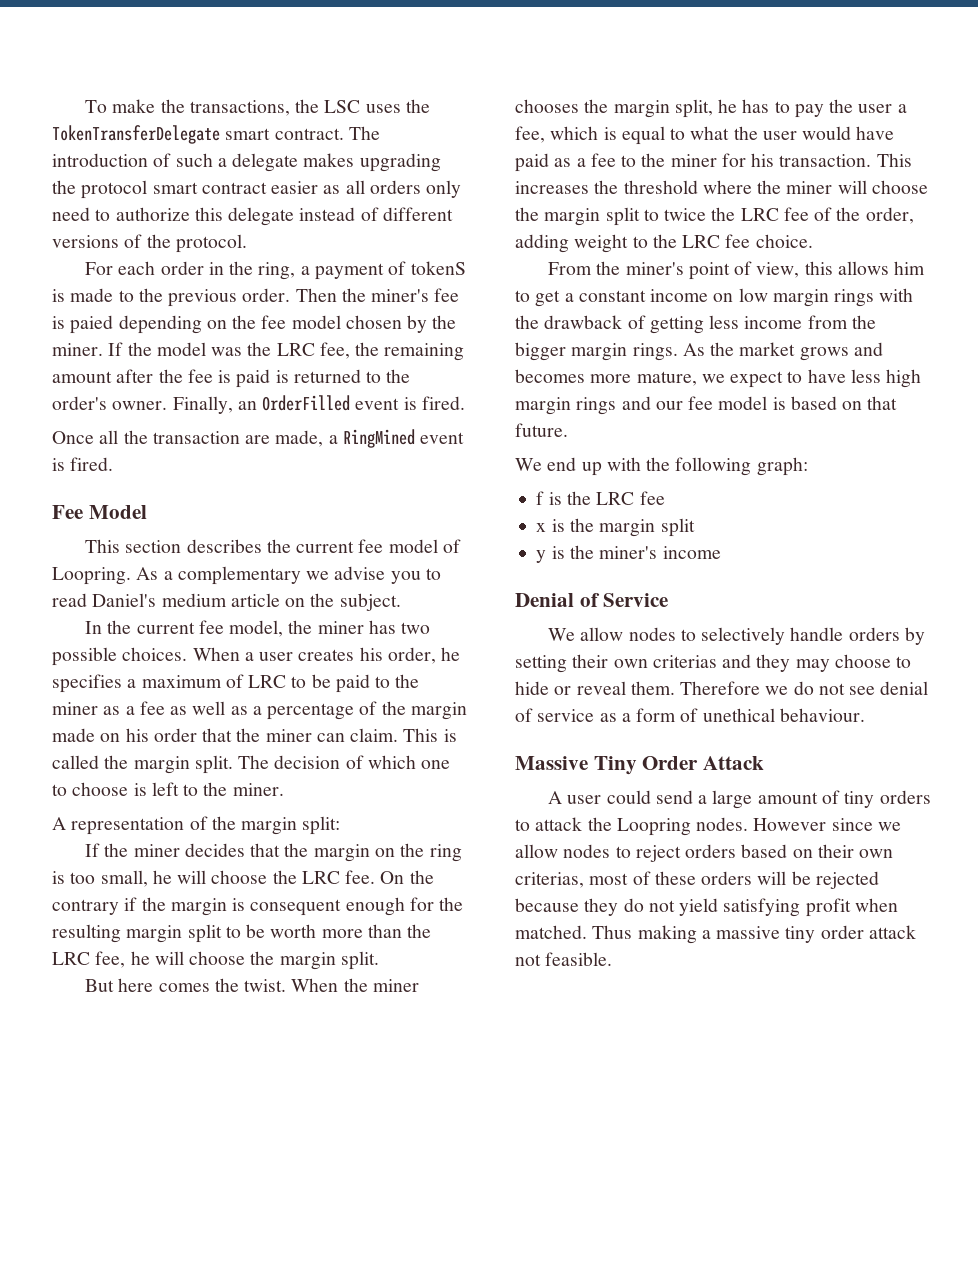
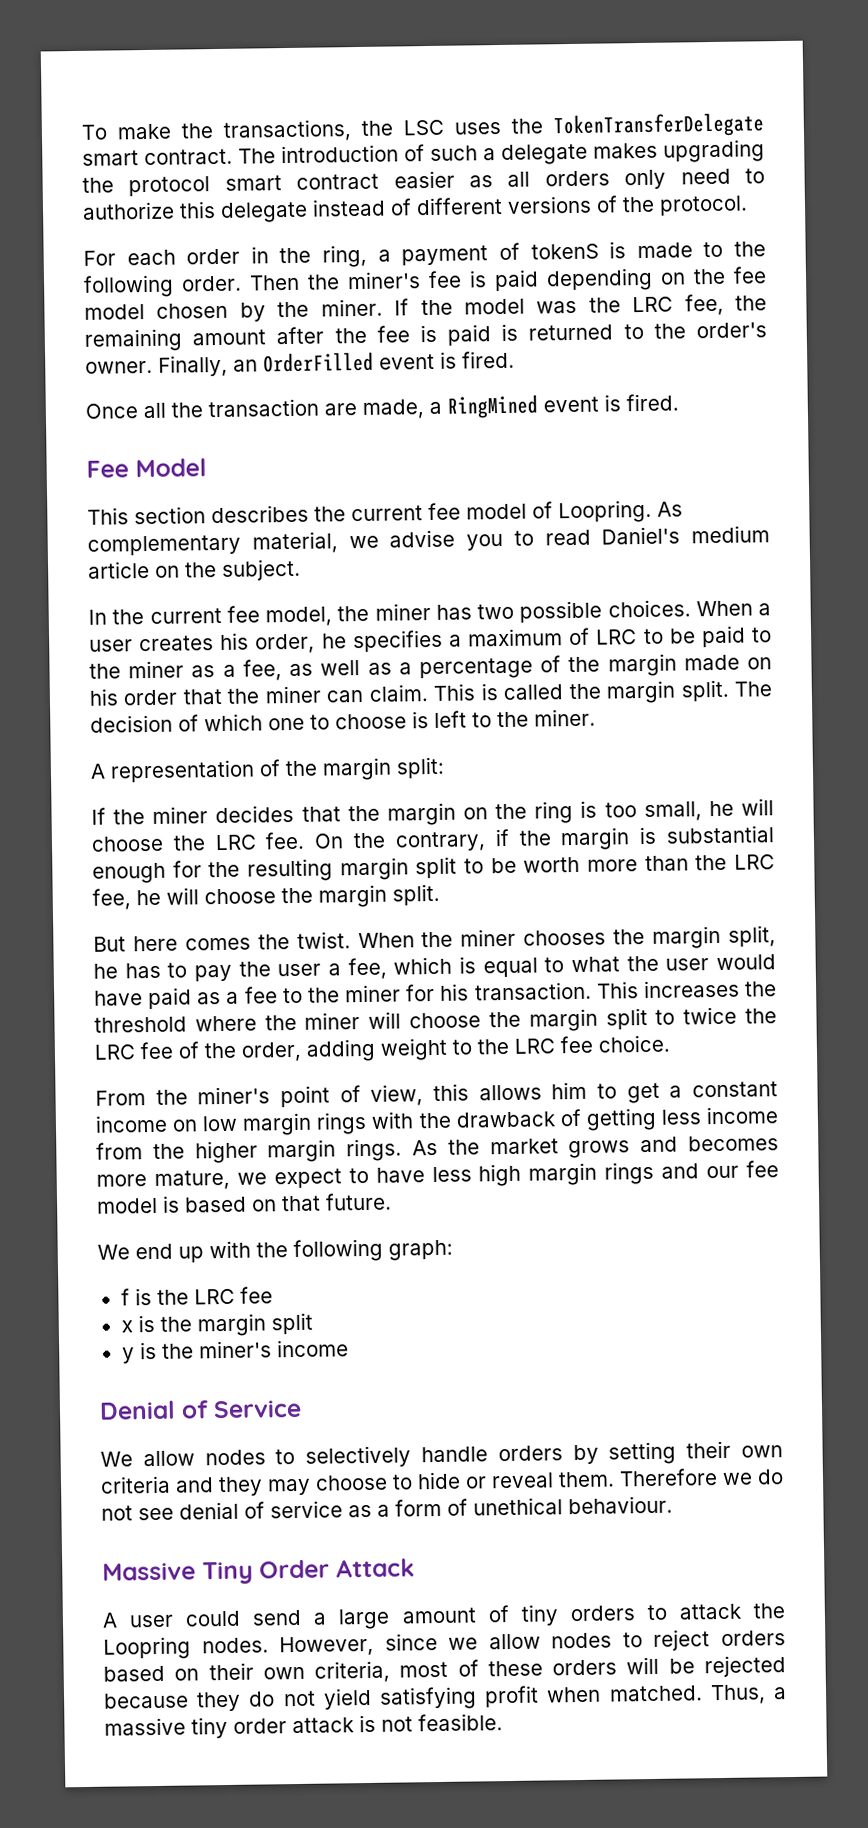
[168,289,238,307] previous -> [83,274,174,298] following
[70,315,114,334] paied -> [494,269,539,292] paid
[163,566,301,585] a complementary -> [87,531,338,556] complementary material,
[139,701,165,715] fee -> [242,659,282,681] fee,
[52,899,119,915] contrary -> [394,831,486,852] contrary,
[250,899,342,916] consequent -> [666,825,775,844] substantial
[515,342,566,361] bigger -> [194,1140,258,1164] higher
[652,655,717,668] criterias -> [100,1475,171,1494] criteria
[753,818,827,831] However -> [279,1635,375,1657] However,
[515,872,584,888] criterias, -> [314,1660,391,1683] criteria,
[592,925,697,944] Thus making -> [709,1684,766,1705] Thus,
(916, 932) none -> [359,1714,376,1733] is

